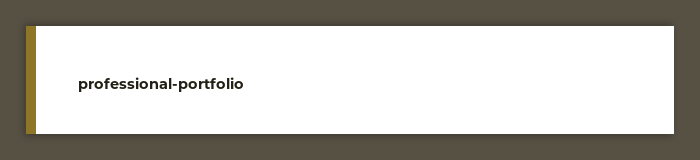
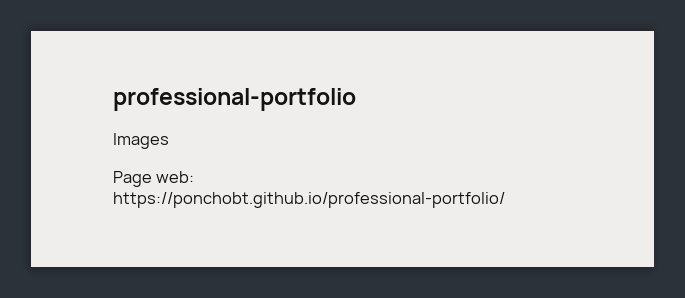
(244, 84) none -> [113,133,169,149] [113,171,195,187] [113,192,505,208] // Images // Page web: https://ponchobt.github.io/professional-portfolio/

